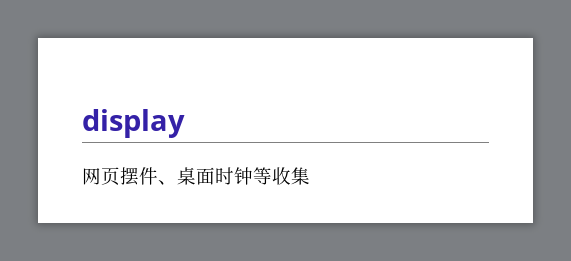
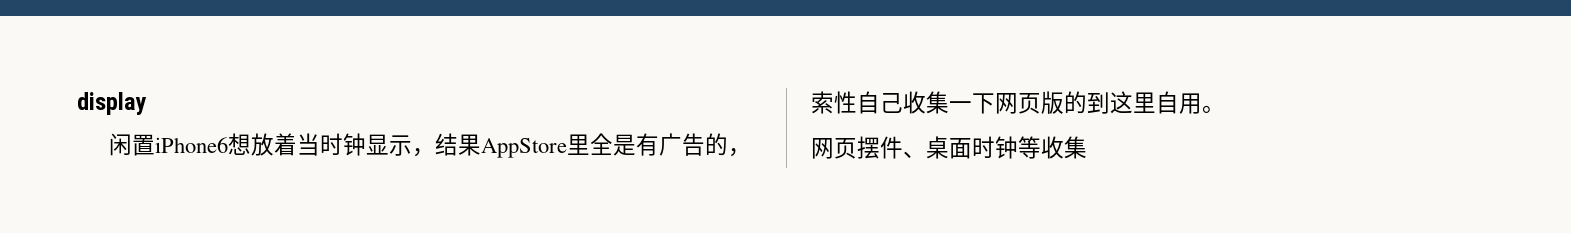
(185, 123) none -> [108,133,751,158] [811,91,1225,114] // 闲置iPhone6想放着当时钟显示，结果AppStore里全是有广告的，索性自己收集一下网页版的到这里自用。

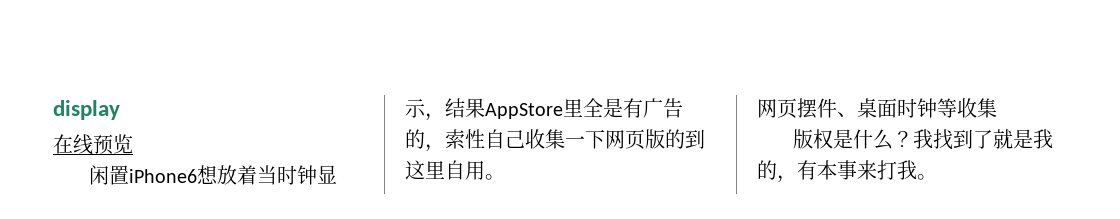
(147, 103) none -> [53,134,133,155] // 在线预览
(1087, 147) none -> [792,129,1053,150] [757,160,937,183] // 版权是什么？我找到了就是我的，有本事来打我。

